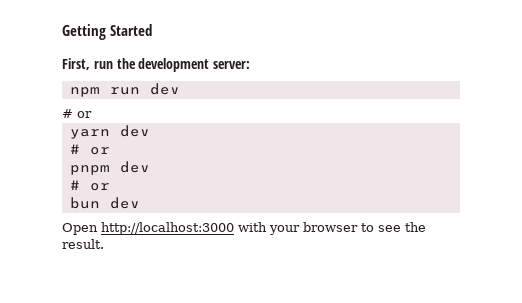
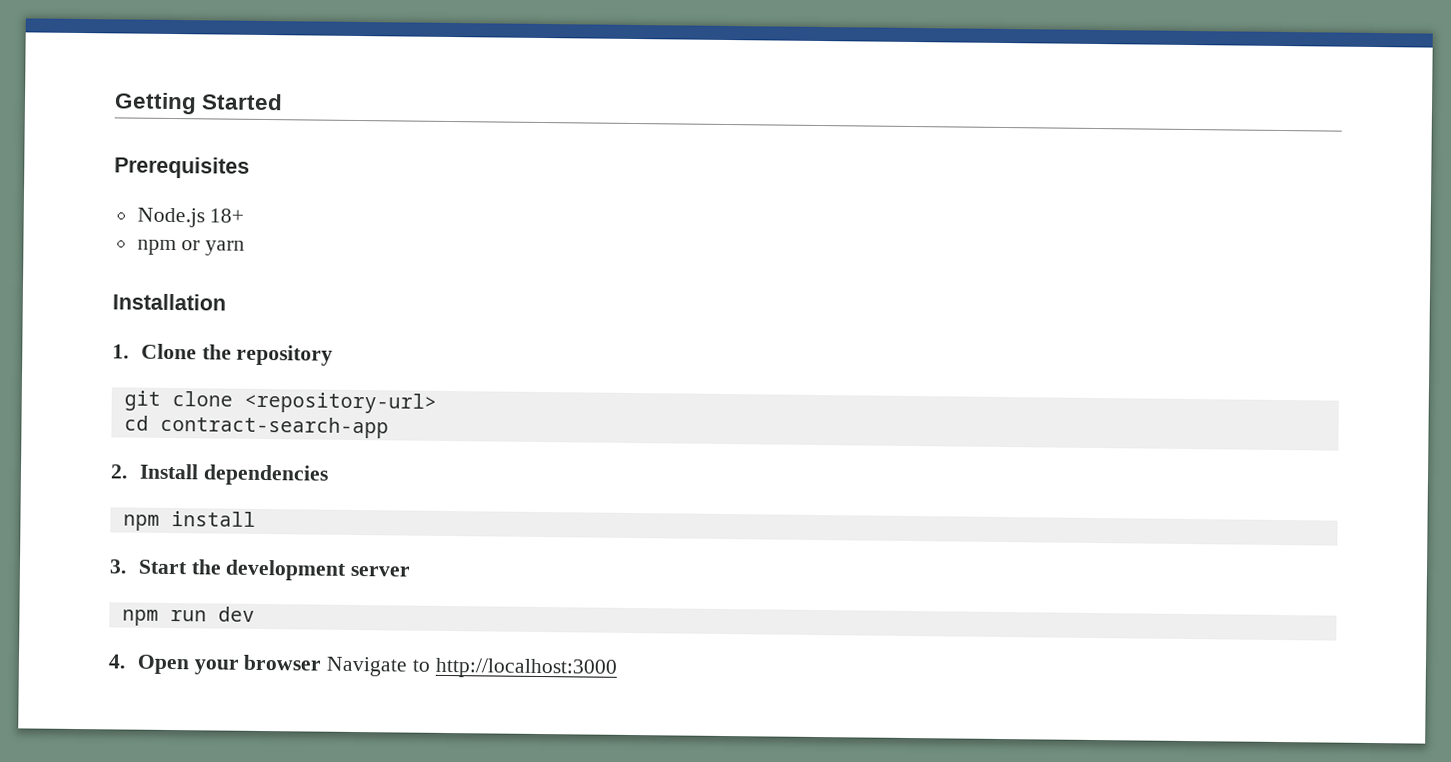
[62,58,113,70] First, run -> [114,156,250,179] [136,207,245,228] [136,239,246,256] [112,293,226,311] [112,343,334,366] [123,390,437,414] [123,415,389,439] [110,463,329,486] [122,511,256,531] [109,559,188,575] Prerequisites // Node.js 18+ // npm or yarn // Installation // 1. Clone the repository // git clone <repository-url> // cd contract-search-app // 2. Install dependencies // npm install // 3. Start
[213,61,251,69] server: -> [350,565,411,577] server
[62,109,92,118] [69,125,150,139] [69,144,110,155] [69,161,150,175] [69,180,110,191] [69,197,140,209] [62,222,426,235] [62,239,104,249] # or // yarn dev // # or // pnpm dev // # or // bun dev // Open http://localhost:3000 with your browser to see the result. -> [108,654,617,679] 4. Open your browser Navigate to http://localhost:3000

